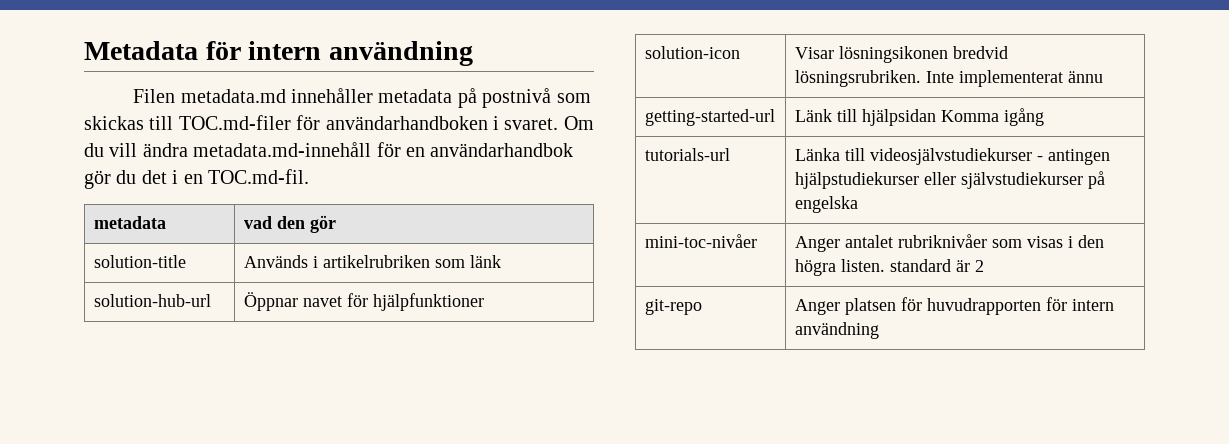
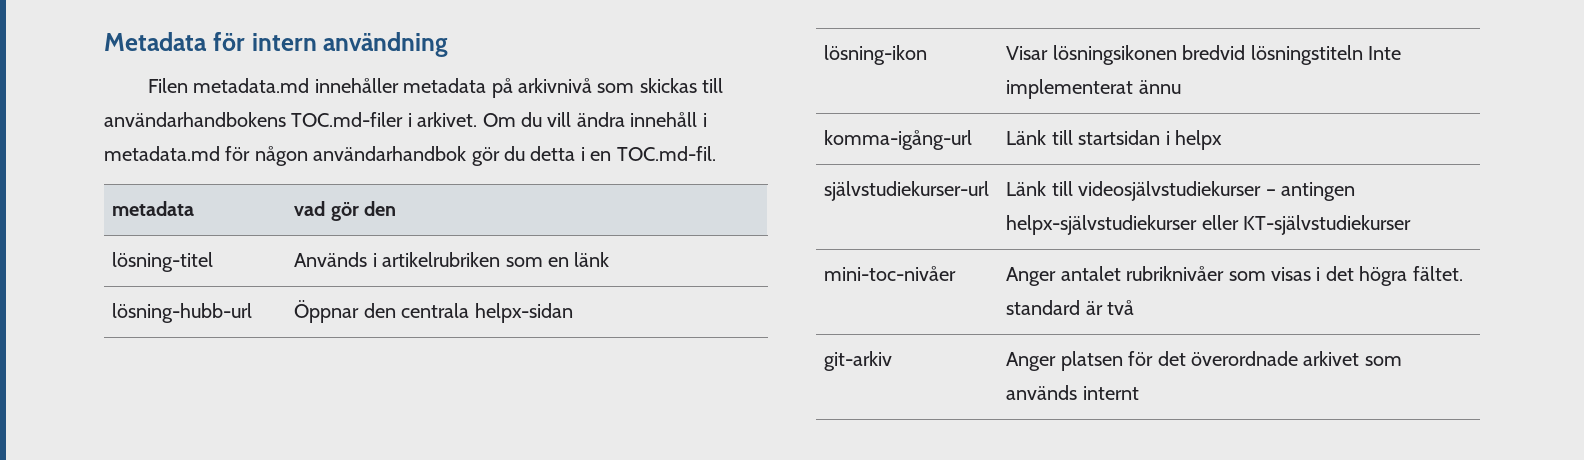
[482,88,552,108] postnivå -> [518,78,593,93] arkivnivå
[178,115,594,130] [84,142,425,157] TOC.md-filer för användarhandboken i svaret. Om du vill ändra metadata.md-innehåll för en -> [104,112,707,127] [104,146,308,166] användarhandbokens TOC.md-filer i arkivet. Om du vill ändra innehåll i metadata.md för någon
[141,170,167,184] det -> [530,146,576,161] detta
[276,215,336,233] [93,255,186,268] den gör // solution-title -> [330,201,397,221] [112,252,214,272] gör den // lösning-titel
(465, 263) none -> [548,257,570,267] en
[93,294,211,307] solution-hub-url -> [112,303,253,323] lösning-hubb-url
[302,293,484,311] [644,46,740,59] navet för hjälpfunktioner // solution-icon -> [363,303,573,323] [824,45,928,65] den centrala helpx-sidan // lösning-ikon
[794,70,921,87] lösningsrubriken. -> [1250,45,1363,65] lösningstiteln
[644,109,775,126] [794,108,1044,126] [644,148,730,161] [794,148,1110,165] [794,171,1105,189] [794,196,858,213] getting-started-url | Länk till hjälpsidan Komma igång // tutorials-url | Länka till videosjälvstudiekurser - antingen hjälpstudiekurser eller självstudiekurser på engelska -> [824,130,973,150] [1006,130,1223,150] [824,181,990,201] [1006,181,1356,201] [1006,215,1412,235] komma-igång-url | Länk till startsidan i helpx // självstudiekurser-url | Länk till videosjälvstudiekurser – antingen helpx-självstudiekurser eller KT-självstudiekurser
[1077,235,1104,248] [794,259,984,276] [644,299,702,315] [794,297,1114,315] [794,322,879,339] den högra listen. standard är 2 // git-repo | Anger platsen för huvudrapporten för intern användning -> [1325,266,1463,286] [1006,300,1135,315] [824,351,893,371] [1006,351,1402,371] [1006,385,1139,400] det högra fältet. standard är två // git-arkiv | Anger platsen för det överordnade arkivet som används internt

